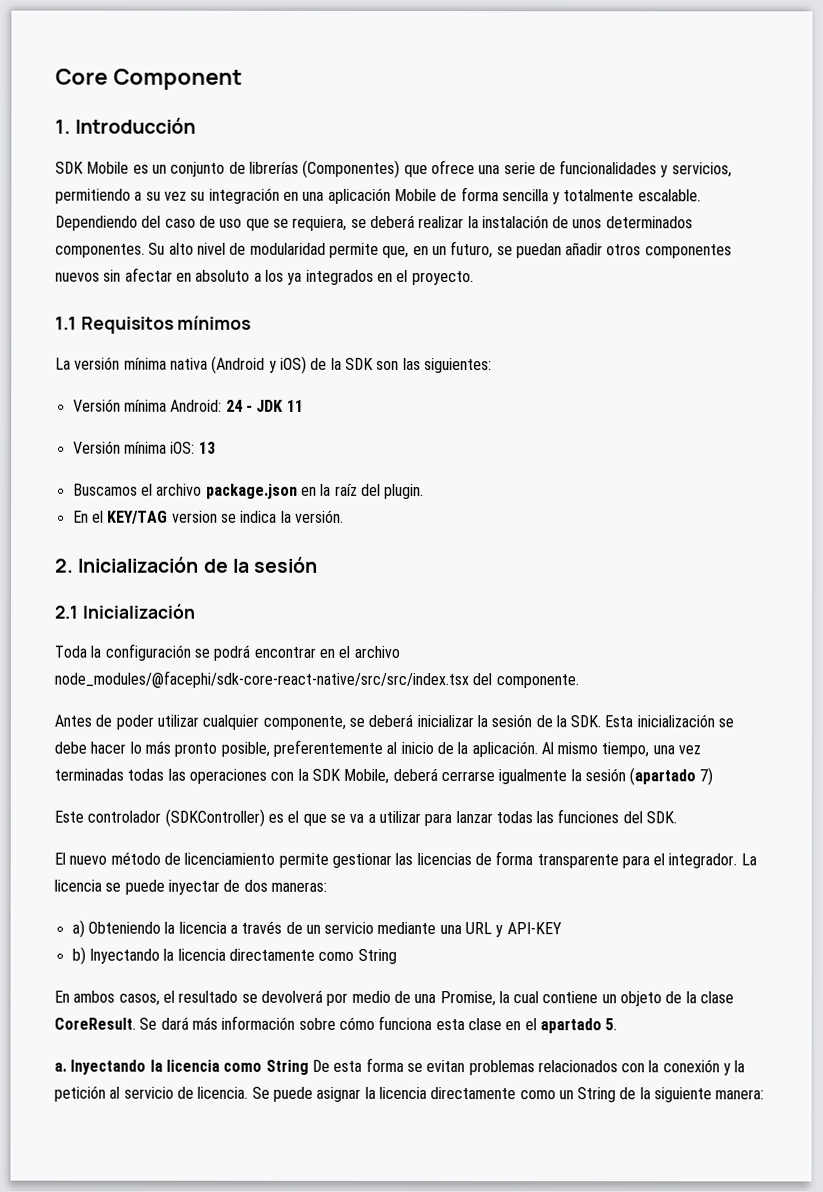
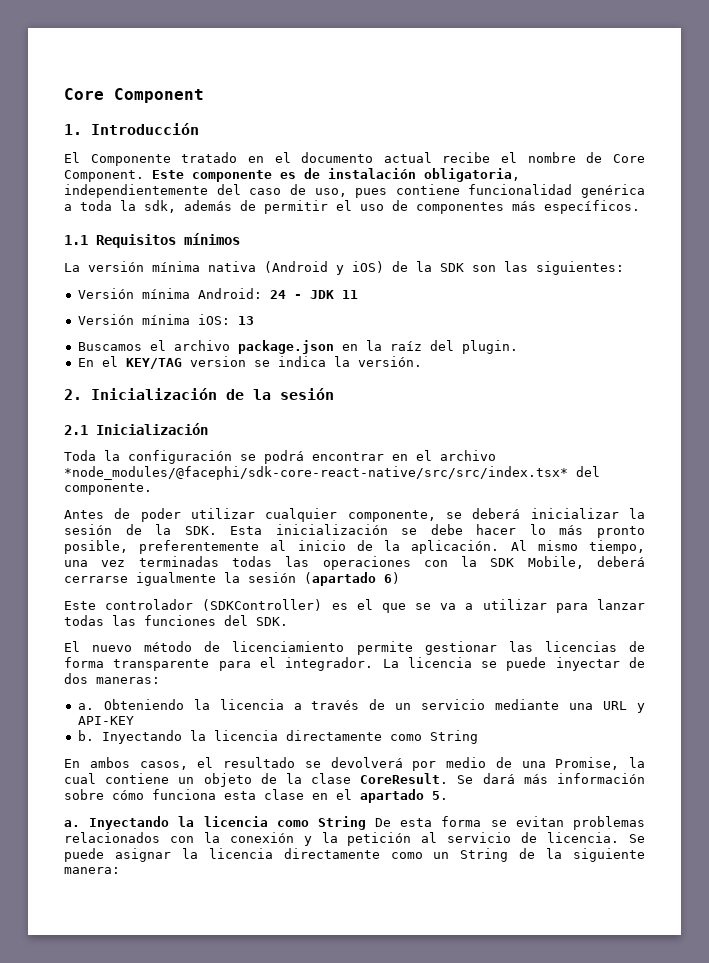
[55,159,732,178] [55,187,701,205] [55,214,693,231] [55,241,732,259] [55,267,474,286] SDK Mobile es un conjunto de librerías (Componentes) que ofrece una serie de funcionalidades y servicios, permitiendo a su vez su integración en una aplicación Mobile de forma sencilla y totalmente escalable. Dependiendo del caso de uso que se requiera, se deberá realizar la instalación de unos determinados componentes. Su alto nivel de modularidad permite que, en un futuro, se puedan añadir otros componentes nuevos sin afectar en absoluto a los ya integrados en el proyecto. -> [64,152,645,166] [64,168,520,182] [64,184,645,198] [64,200,640,214] El Componente tratado en el documento actual recibe el nombre de Core Component. Este componente es de instalación obligatoria, independientemente del caso de uso, pues contiene funcionalidad genérica a toda la sdk, además de permitir el uso de componentes más específicos.
[54,670,469,689] node_modules/@facephi/sdk-core-react-native/src/src/index.tsx -> [64,466,568,480] *node_modules/@facephi/sdk-core-react-native/src/src/index.tsx*
[699,767,714,786] 7) -> [384,572,400,584] 6)
[71,919,85,938] a) -> [77,703,94,710] a.
[71,946,86,965] b) -> [77,730,94,741] b.

